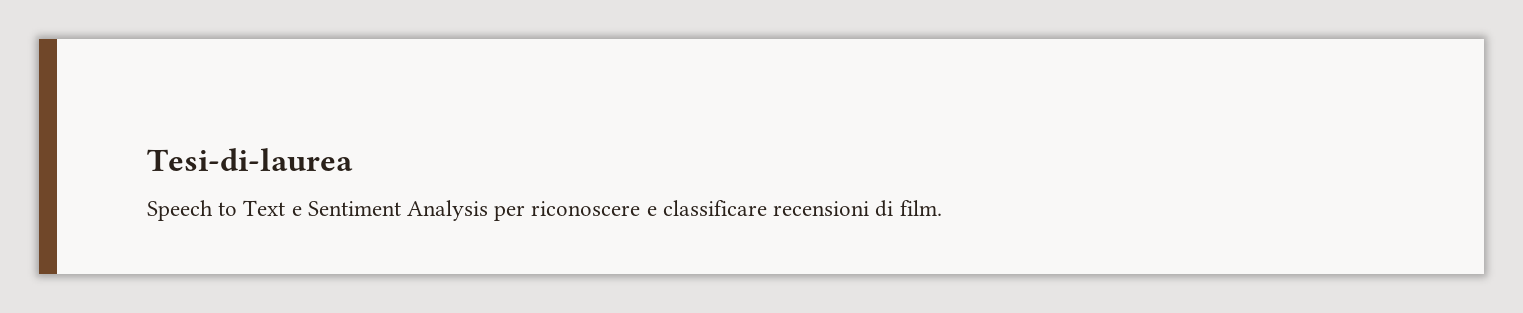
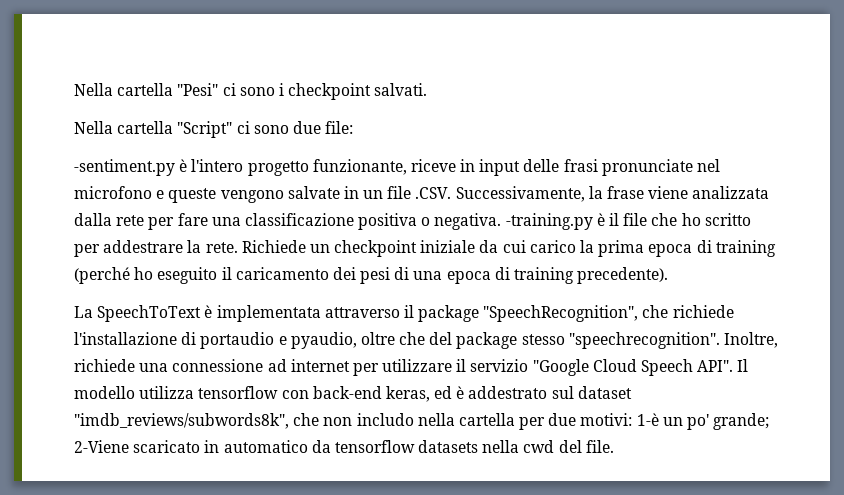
[147,148,353,171] [147,200,942,221] Tesi-di-laurea // Speech to Text e Sentiment Analysis per riconoscere e classificare recensioni di film. -> [74,83,428,100] [74,121,354,138] [74,159,721,176] [74,186,770,203] [74,213,751,230] [74,240,776,257] [74,267,669,284] [74,305,734,322] [74,332,779,349] [74,359,749,376] [74,386,632,402] [74,413,770,430] [74,440,614,453] Nella cartella "Pesi" ci sono i checkpoint salvati. // Nella cartella "Script" ci sono due file: // -sentiment.py è l'intero progetto funzionante, riceve in input delle frasi pronunciate nel microfono e queste vengono salvate in un file .CSV. Successivamente, la frase viene analizzata dalla rete per fare una classificazione positiva o negativa. -training.py è il file che ho scritto per addestrare la rete. Richiede un checkpoint iniziale da cui carico la prima epoca di training (perché ho eseguito il caricamento dei pesi di una epoca di training precedente). // La SpeechToText è implementata attraverso il package "SpeechRecognition", che richiede l'installazione di portaudio e pyaudio, oltre che del package stesso "speechrecognition". Inoltre, richiede una connessione ad internet per utilizzare il servizio "Google Cloud Speech API". Il modello utilizza tensorflow con back-end keras, ed è addestrato sul dataset "imdb_reviews/subwords8k", che non includo nella cartella per due motivi: 1-è un po' grande; 2-Viene scaricato in automatico da tensorflow datasets nella cwd del file.

